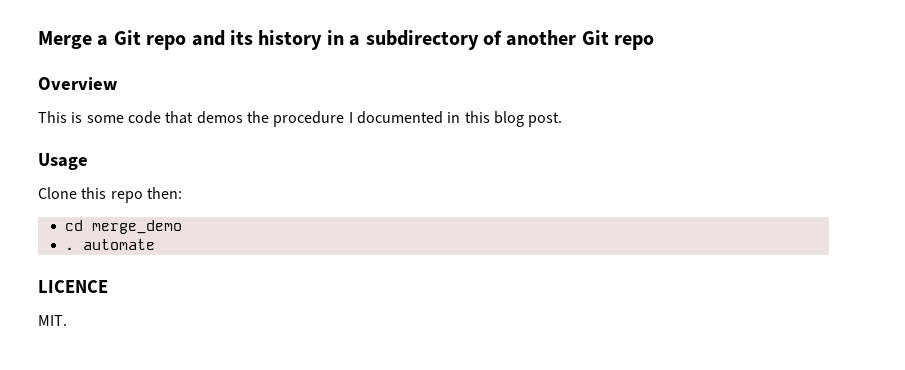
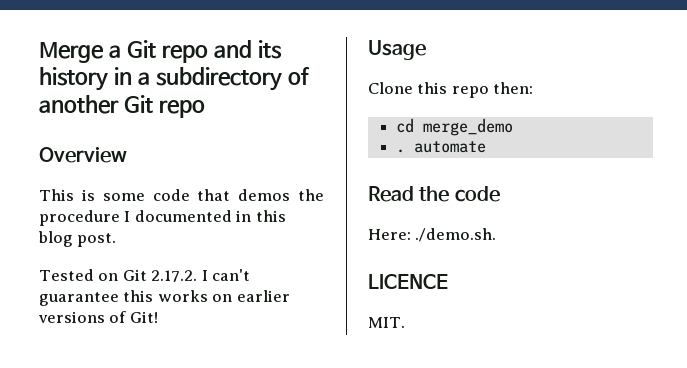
(563, 119) none -> [39,269,251,282] [39,290,290,306] [38,311,158,323] // Tested on Git 2.17.2. I can't guarantee this works on earlier versions of Git!
(156, 244) none -> [368,186,500,202] [368,228,497,242] // Read the code // Here: ./demo.sh.

